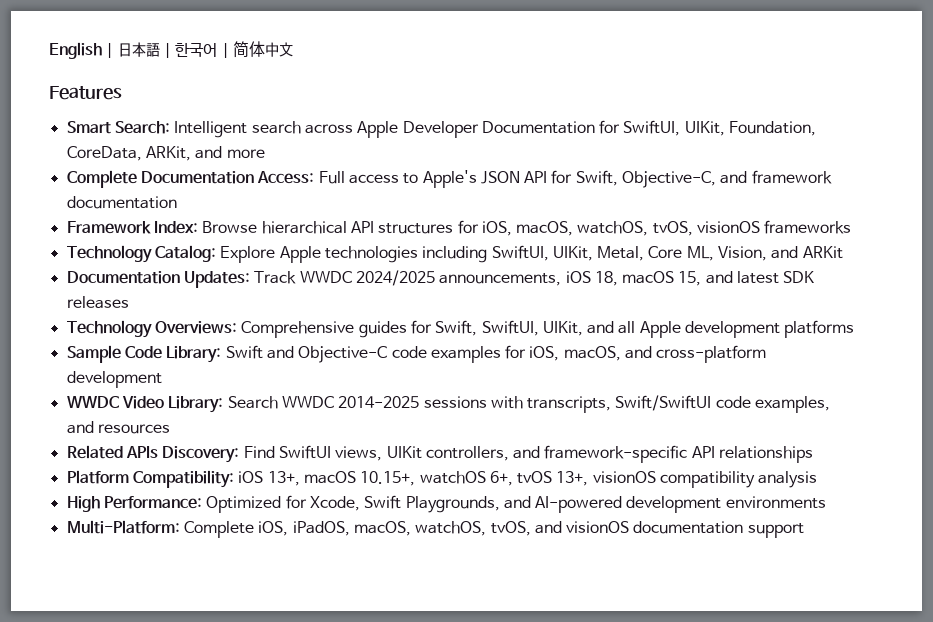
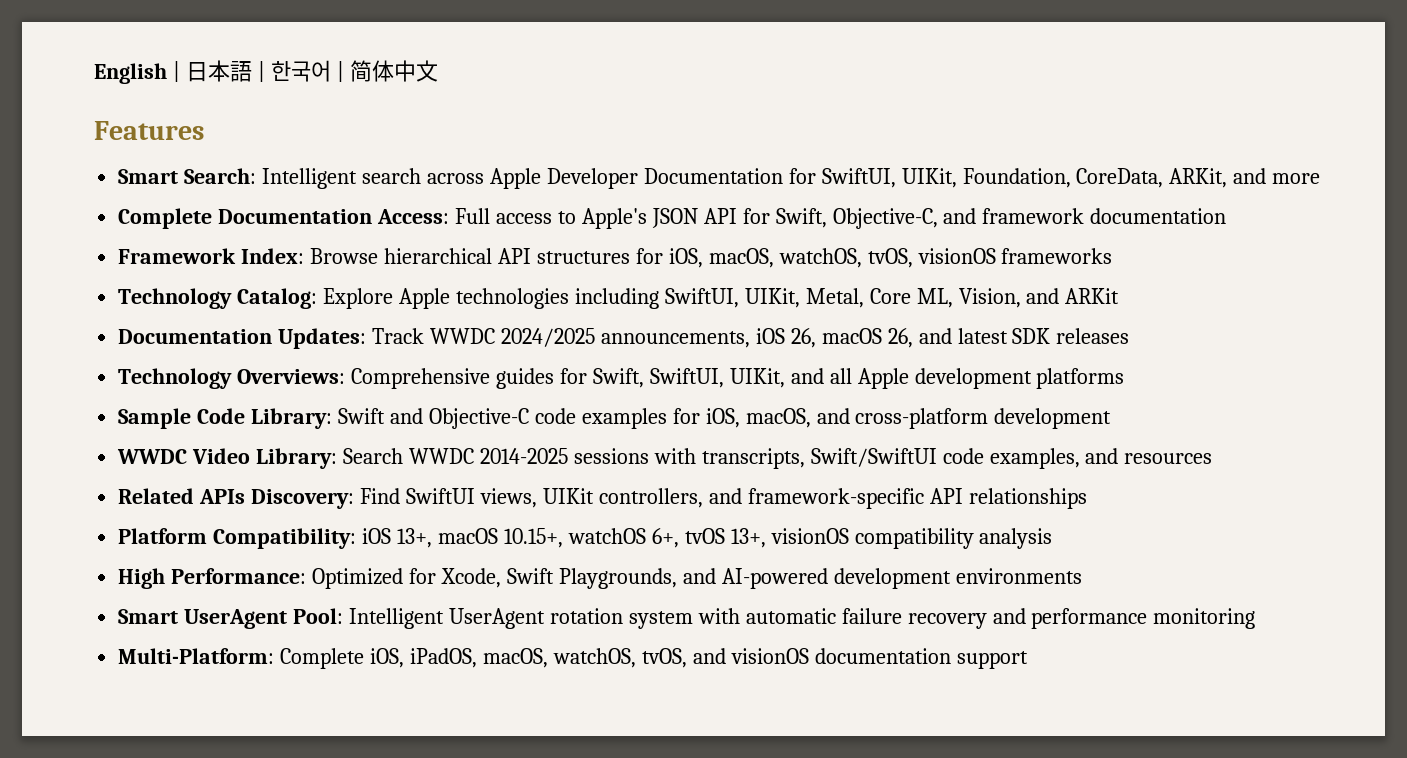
[594,271,702,286] 18, macOS 15, -> [790,328,913,348] 26, macOS 26,
(826, 502) none -> [118,608,1256,629] // Smart UserAgent Pool: Intelligent UserAgent rotation system with automatic failure recovery and performance monitoring

